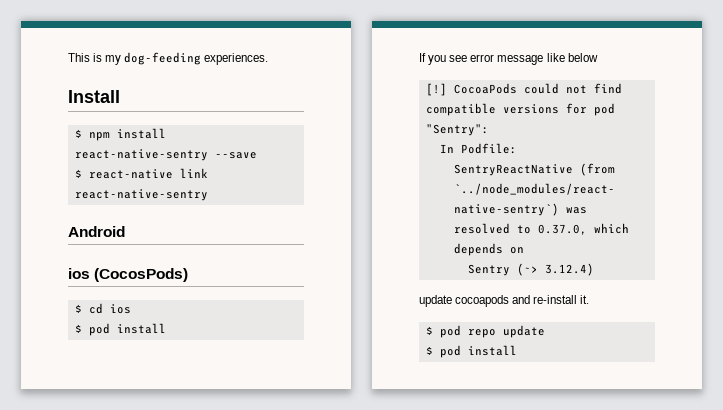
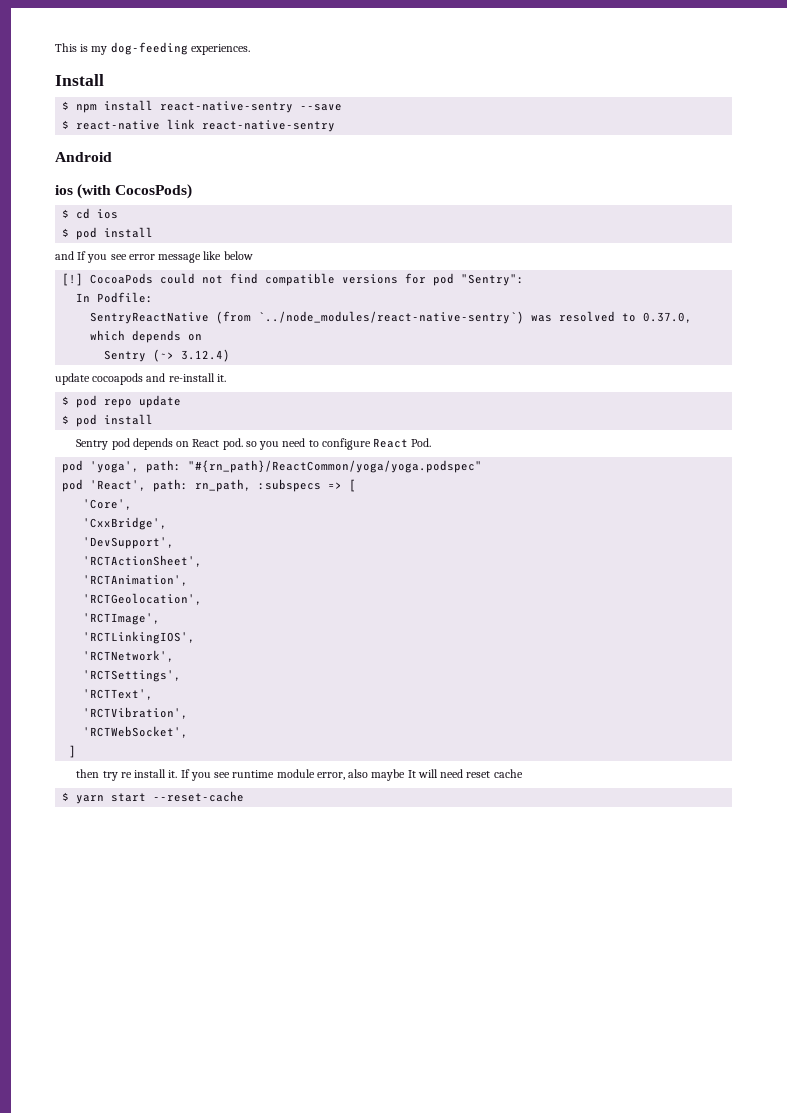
[94,268,189,282] (CocosPods) -> [77,184,193,199] (with CocosPods)
(166, 328) none -> [55,251,74,260] and
(517, 350) none -> [76,438,432,450] [62,460,483,473] [62,479,357,492] [83,499,133,510] [83,517,168,530] [83,537,175,549] [83,555,203,567] [83,575,189,586] [83,593,203,605] [83,613,161,625] [83,631,196,644] [83,650,175,662] [83,670,182,682] [83,689,154,700] [83,707,189,719] [83,726,189,738] [69,745,77,758] [76,769,523,781] [62,791,245,804] // Sentry pod depends on React pod. so you need to configure React Pod. // pod 'yoga', path: "#{rn_path}/ReactCommon/yoga/yoga.podspec" // pod 'React', path: rn_path, :subspecs => [ // 'Core', // 'CxxBridge', // 'DevSupport', // 'RCTActionSheet', // 'RCTAnimation', // 'RCTGeolocation', // 'RCTImage', // 'RCTLinkingIOS', // 'RCTNetwork', // 'RCTSettings', // 'RCTText', // 'RCTVibration', // 'RCTWebSocket', // ] // then try re install it. If you see runtime module error, also maybe It will need reset cache // $ yarn start --reset-cache

